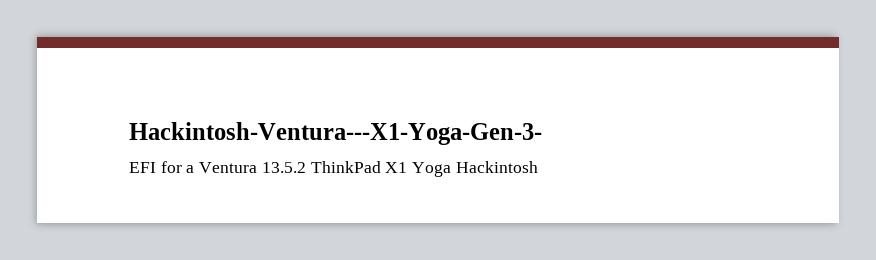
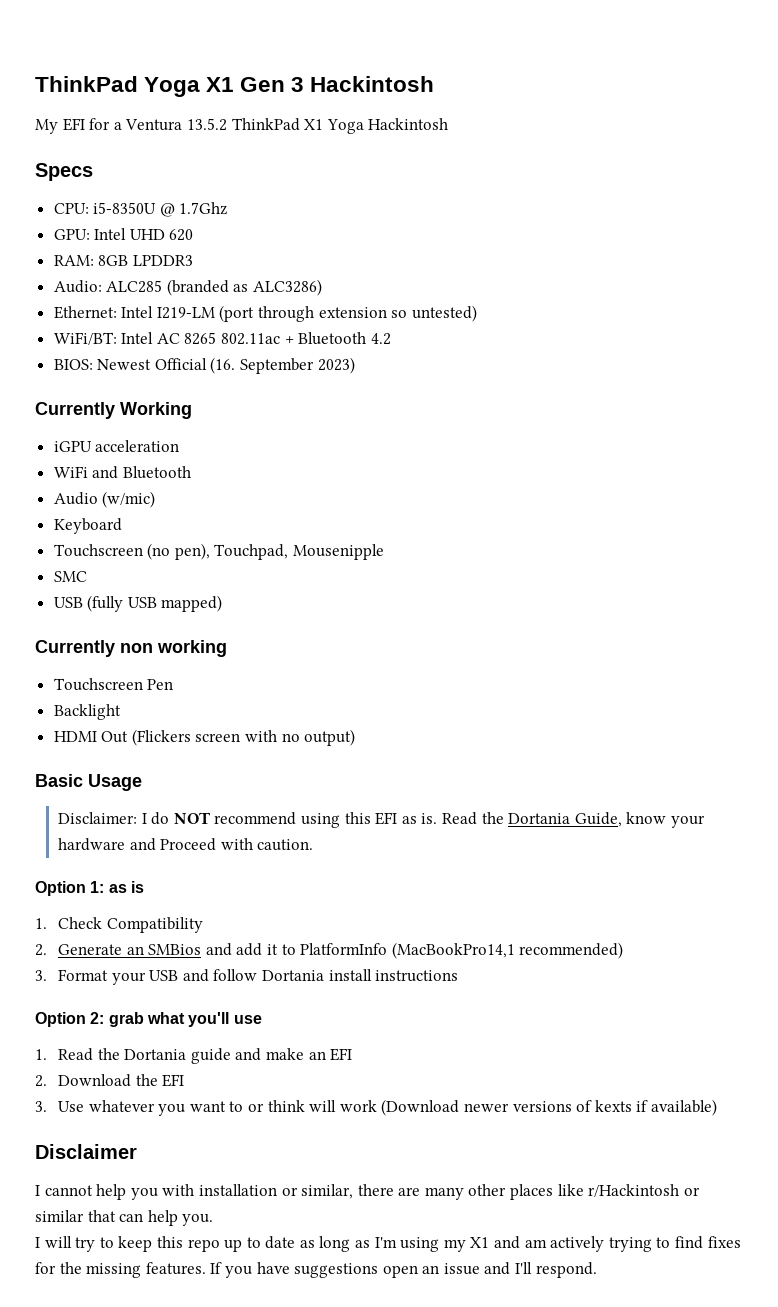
[129,122,542,145] Hackintosh-Ventura---X1-Yoga-Gen-3- // -> [35,76,435,97] [35,119,58,134] ThinkPad Yoga X1 Gen 3 Hackintosh // My
(538, 167) none -> [35,163,93,181] [53,202,228,217] [53,228,194,241] [53,255,193,266] [53,279,323,296] [53,305,477,322] [53,332,391,345] [53,357,355,374] [35,402,192,419] [53,440,180,452] [53,466,191,479] [53,491,156,508] [53,518,122,534] [53,543,385,560] [53,571,87,582] [53,595,223,612] [35,640,227,657] [53,678,174,691] [53,704,121,720] [53,729,356,746] [35,774,142,791] [58,812,705,828] [58,838,314,851] [35,881,144,896] [35,917,203,933] [35,942,624,959] [35,969,459,985] [35,1012,262,1027] [35,1048,353,1064] [35,1074,185,1087] [35,1099,717,1116] [35,1144,137,1159] [35,1184,700,1200] [35,1210,214,1226] [35,1236,741,1252] [35,1262,597,1278] // Specs // CPU: i5-8350U @ 1.7Ghz // GPU: Intel UHD 620 // RAM: 8GB LPDDR3 // Audio: ALC285 (branded as ALC3286) // Ethernet: Intel I219-LM (port through extension so untested) // WiFi/BT: Intel AC 8265 802.11ac + Bluetooth 4.2 // BIOS: Newest Official (16. September 2023) // Currently Working // iGPU acceleration // WiFi and Bluetooth // Audio (w/mic) // Keyboard // Touchscreen (no pen), Touchpad, Mousenipple // SMC // USB (fully USB mapped) // Currently non working // Touchscreen Pen // Backlight // HDMI Out (Flickers screen with no output) // Basic Usage // Disclaimer: I do NOT recommend using this EFI as is. Read the Dortania Guide, know your hardware and Proceed with caution. // Option 1: as is // 1. Check Compatibility // 2. Generate an SMBios and add it to PlatformInfo (MacBookPro14,1 recommended) // 3. Format your USB and follow Dortania install instructions // Option 2: grab what you'll use // 1. Read the Dortania guide and make an EFI // 2. Download the EFI // 3. Use whatever you want to or think will work (Download newer versions of kexts if available) // Disclaimer // I cannot help you with installation or similar, there are many other places like r/Hackintosh or similar that can help you. // I will try to keep this repo up to date as long as I'm using my X1 and am actively trying to find fixes for the missing features. If you have suggestions open an issue and I'll respond.

